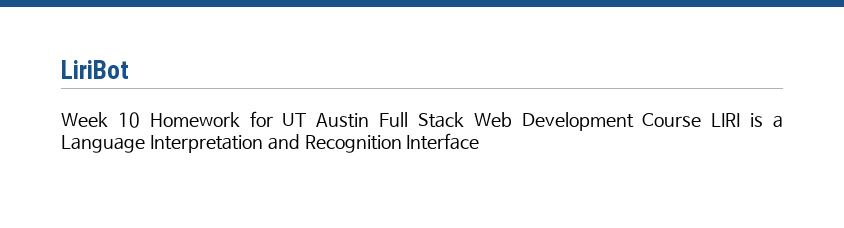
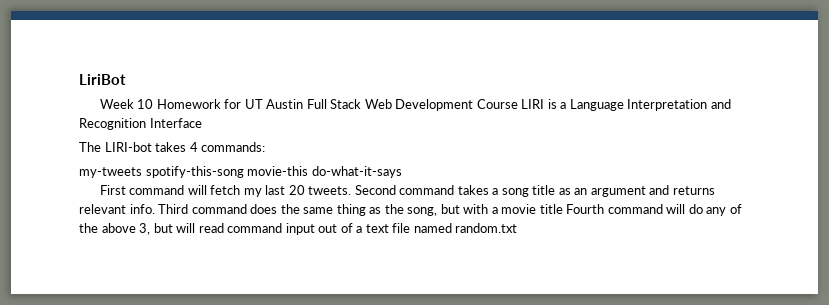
(480, 141) none -> [79,142,266,152] [79,166,402,178] [99,185,715,197] [79,204,742,216] [79,223,518,235] // The LIRI-bot takes 4 commands: // my-tweets spotify-this-song movie-this do-what-it-says // First command will fetch my last 20 tweets. Second command takes a song title as an argument and returns relevant info. Third command does the same thing as the song, but with a movie title Fourth command will do any of the above 3, but will read command input out of a text file named random.txt

